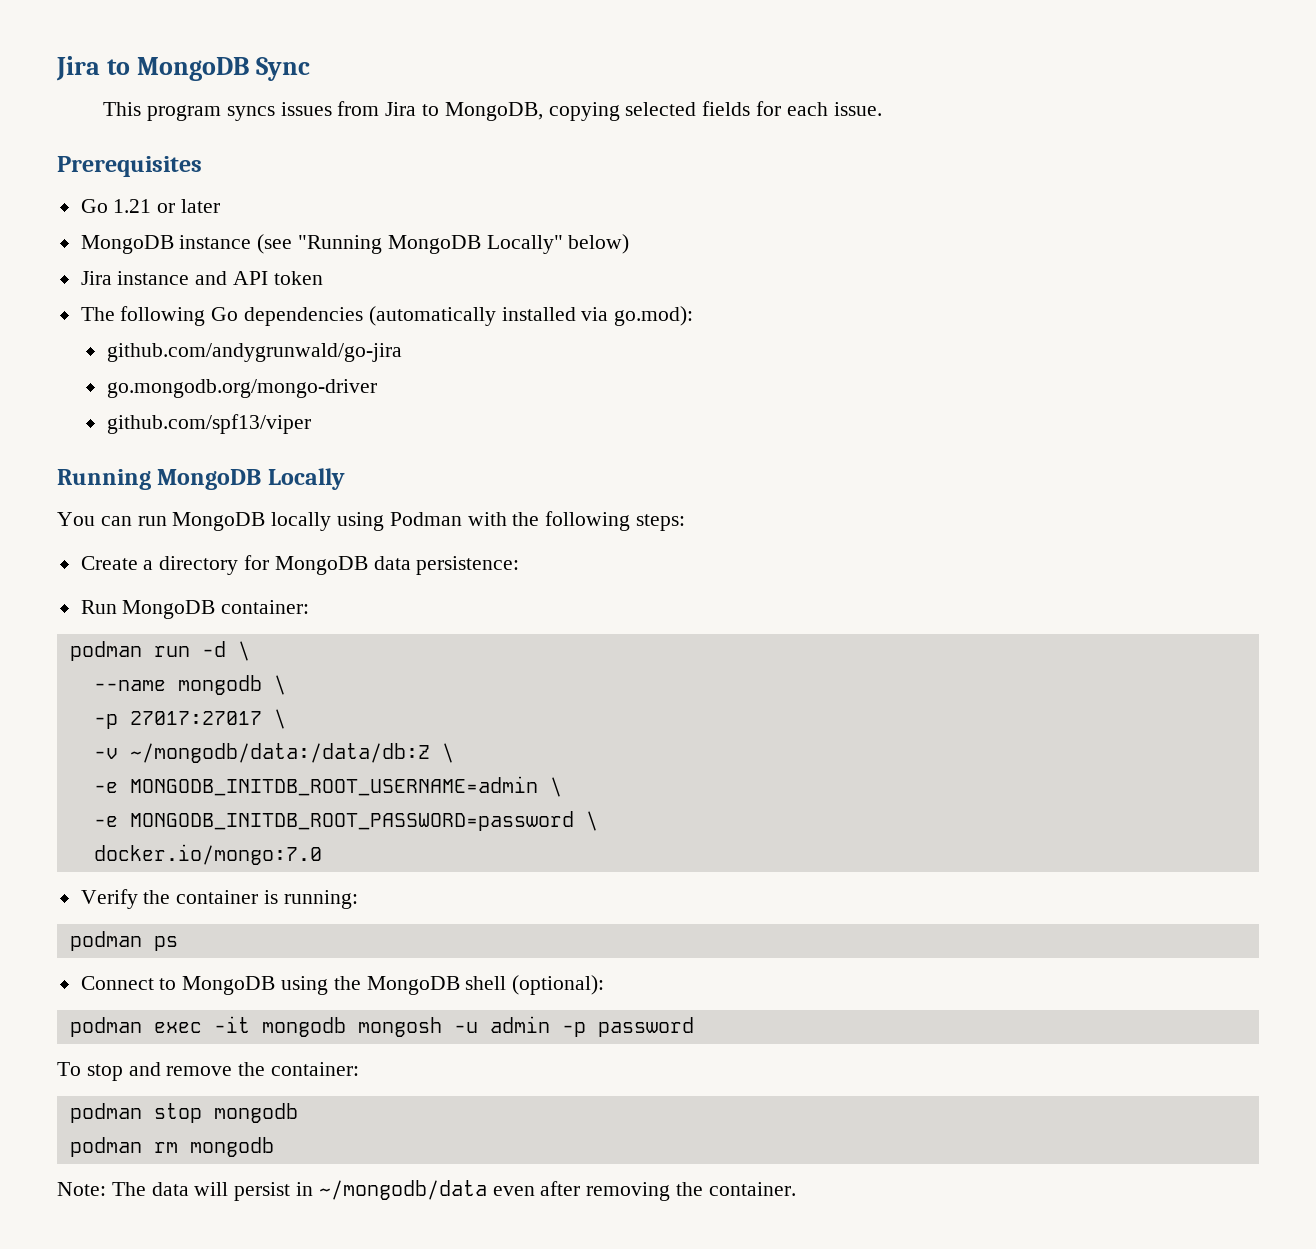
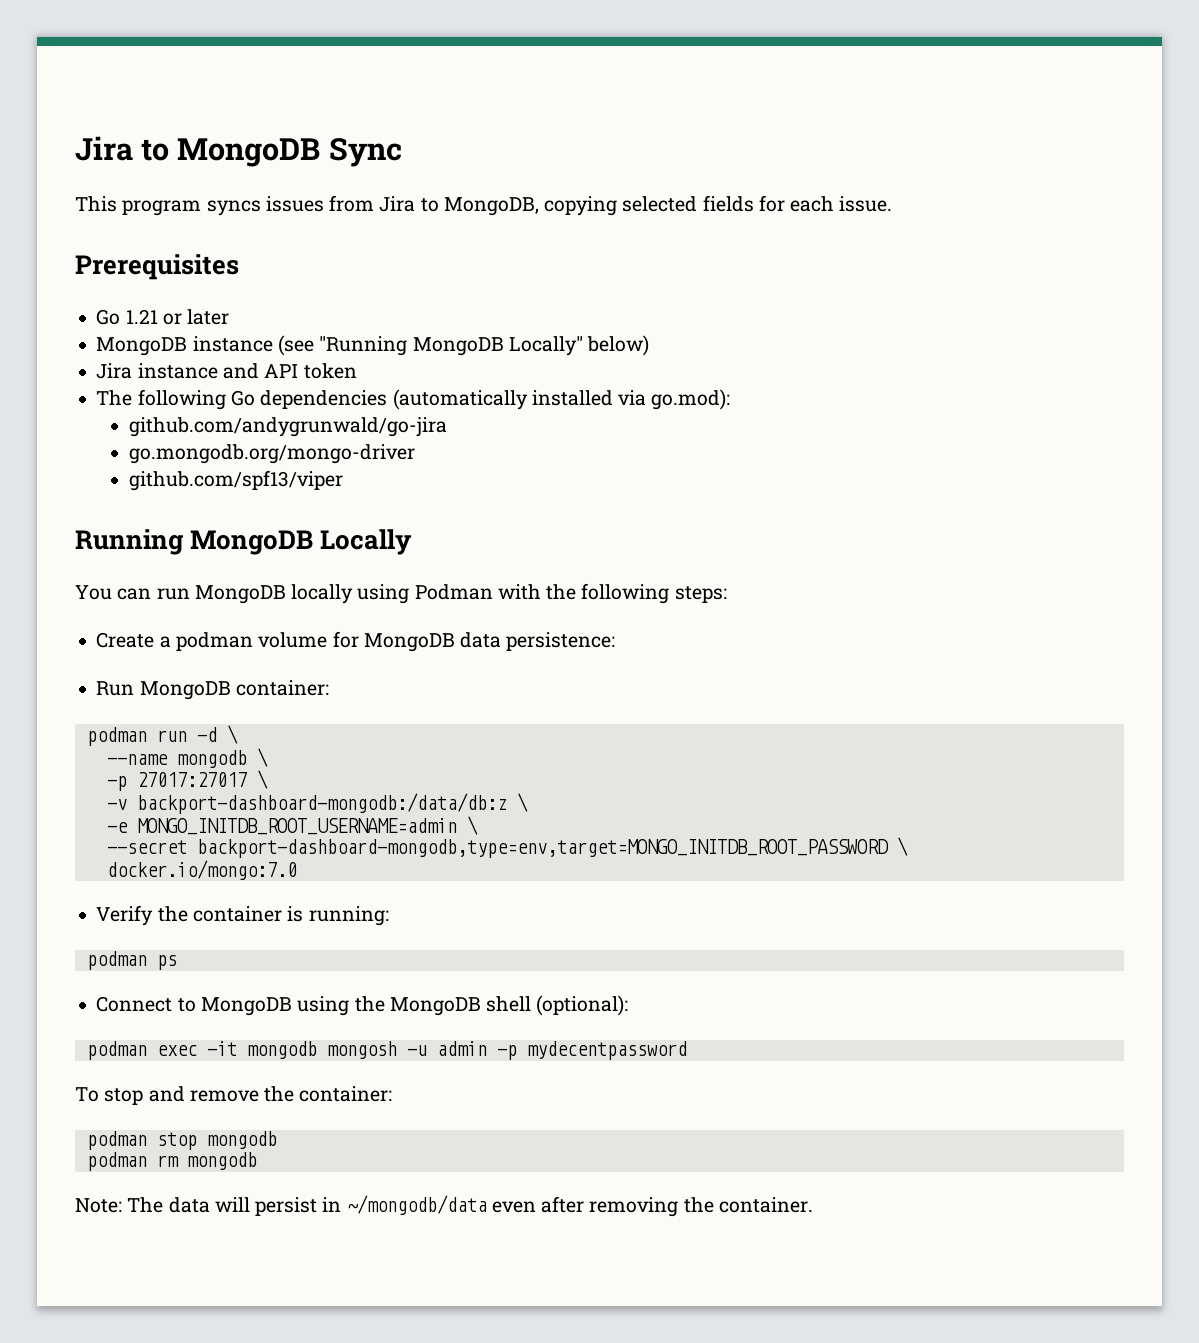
[159,556,239,575] directory -> [175,632,328,651] podman volume
[129,743,454,763] [93,776,562,797] [93,811,574,831] ~/mongodb/data:/data/db:Z \ // -e MONGODB_INITDB_ROOT_USERNAME=admin \ // -e MONGODB_INITDB_ROOT_PASSWORD=password -> [136,793,528,814] [106,816,478,835] [106,839,889,858] backport-dashboard-mongodb:/data/db:z \ // -e MONGO_INITDB_ROOT_USERNAME=admin \ // --secret backport-dashboard-mongodb,type=env,target=MONGO_INITDB_ROOT_PASSWORD
[597,1017,694,1037] password -> [526,1041,687,1060] mydecentpassword

